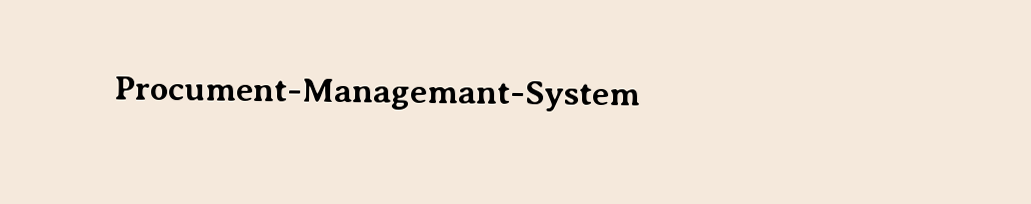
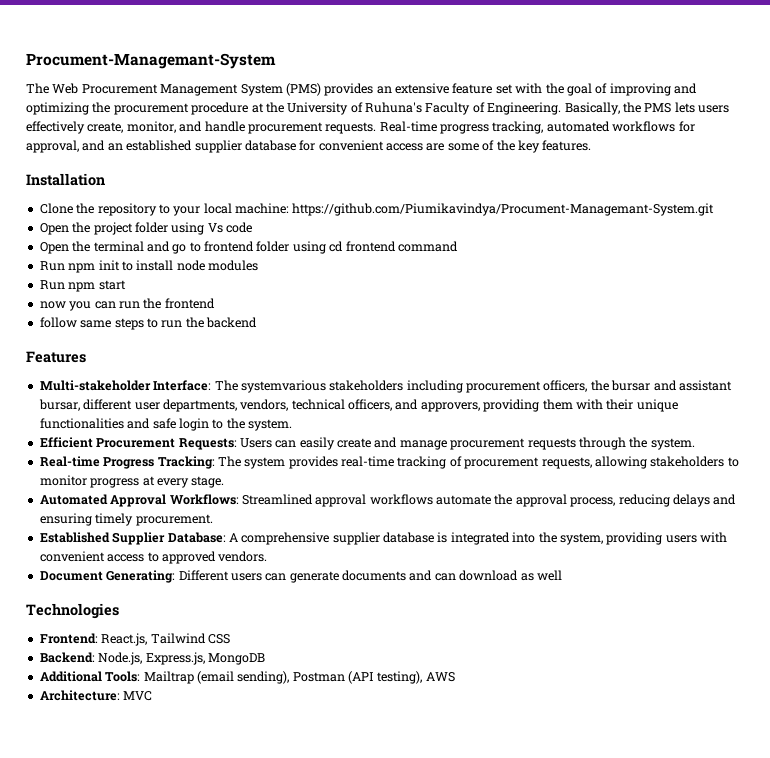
(641, 94) none -> [26,83,697,96] [26,102,729,115] [26,121,695,134] [26,140,592,153] [26,173,105,186] [39,203,715,216] [39,222,252,235] [39,241,458,254] [39,260,258,273] [39,280,126,292] [39,298,215,311] [39,317,257,330] [26,351,86,363] [39,380,732,393] [38,399,678,412] [39,418,292,431] [39,437,695,450] [39,456,739,469] [39,475,225,488] [39,494,737,507] [39,513,213,526] [39,532,727,545] [39,551,268,564] [39,570,562,583] [26,603,119,619] [39,633,230,646] [39,652,265,665] [39,671,455,684] [39,690,153,701] // The Web Procurement Management System (PMS) provides an extensive feature set with the goal of improving and optimizing the procurement procedure at the University of Ruhuna's Faculty of Engineering. Basically, the PMS lets users effectively create, monitor, and handle procurement requests. Real-time progress tracking, automated workflows for approval, and an established supplier database for convenient access are some of the key features. // Installation // Clone the repository to your local machine: https://github.com/Piumikavindya/Procument-Managemant-System.git // Open the project folder using Vs code // Open the terminal and go to frontend folder using cd frontend command // Run npm init to install node modules // Run npm start // now you can run the frontend // follow same steps to run the backend // Features // Multi-stakeholder Interface: The systemvarious stakeholders including procurement officers, the bursar and assistant bursar, different user departments, vendors, technical officers, and approvers, providing them with their unique functionalities and safe login to the system. // Efficient Procurement Requests: Users can easily create and manage procurement requests through the system. // Real-time Progress Tracking: The system provides real-time tracking of procurement requests, allowing stakeholders to monitor progress at every stage. // Automated Approval Workflows: Streamlined approval workflows automate the approval process, reducing delays and ensuring timely procurement. // Established Supplier Database: A comprehensive supplier database is integrated into the system, providing users with convenient access to approved vendors. // Document Generating: Different users can generate documents and can download as well // Technologies // Frontend: React.js, Tailwind CSS // Backend: Node.js, Express.js, MongoDB // Additional Tools: Mailtrap (email sending), Postman (API testing), AWS // Architecture: MVC

